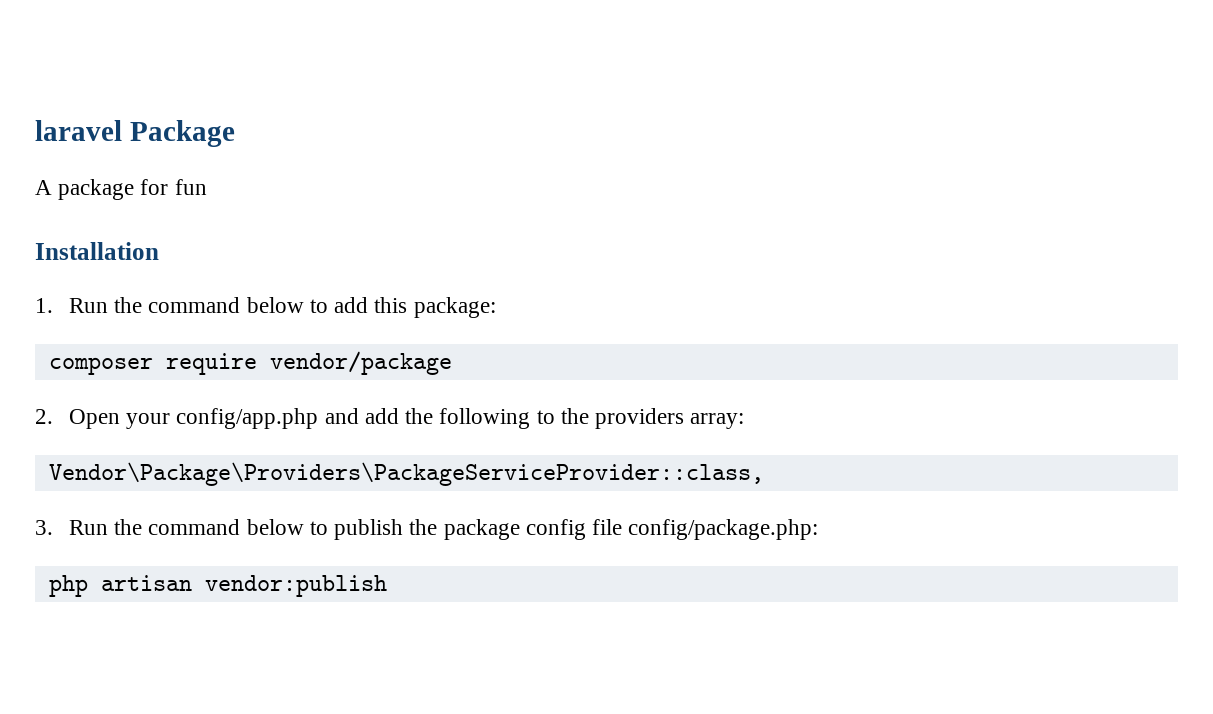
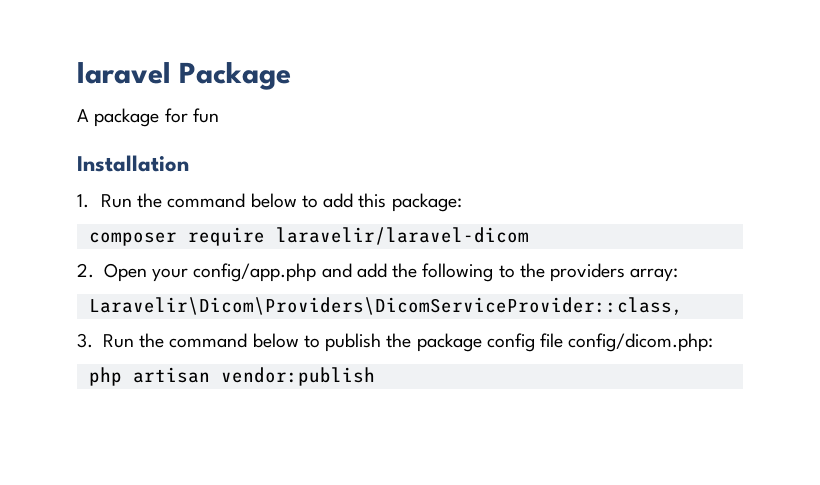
[269,351,452,375] vendor/package -> [275,227,529,245] laravelir/laravel-dicom
[48,462,764,486] Vendor\Package\Providers\PackageServiceProvider::class, -> [88,297,683,315] Laravelir\Dicom\Providers\DicomServiceProvider::class,
[628,519,819,540] config/package.php: -> [568,333,714,352] config/dicom.php:

